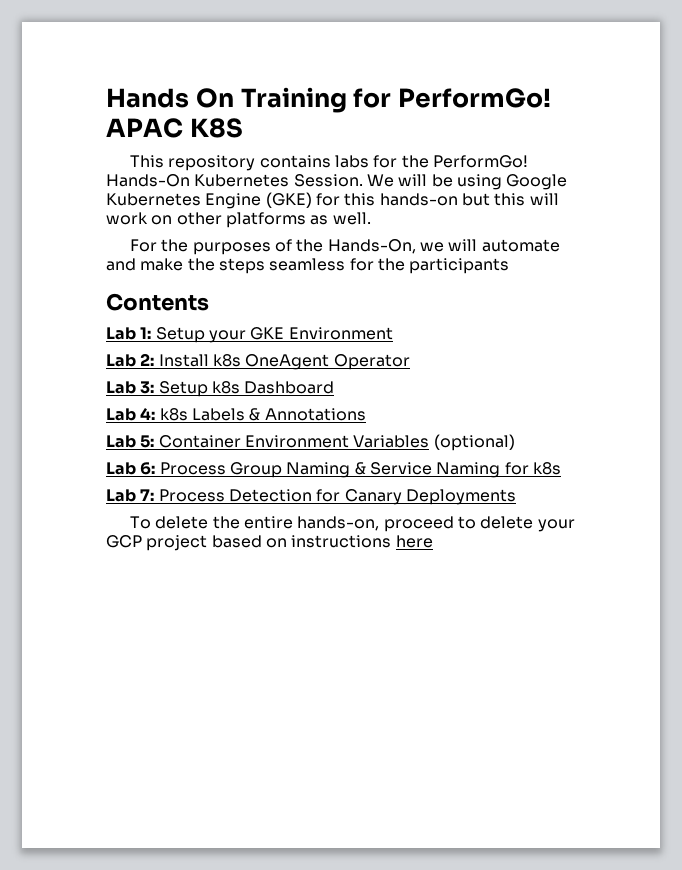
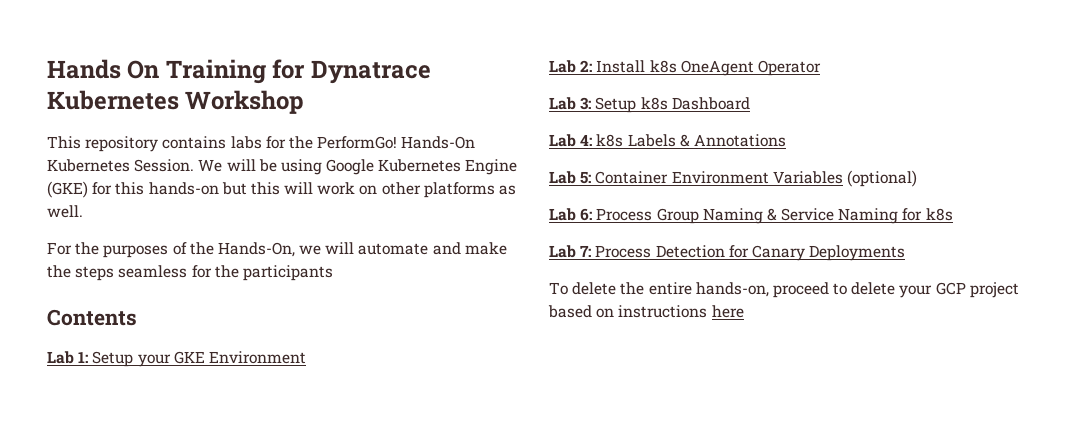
[398,88,551,108] [106,118,243,138] PerformGo! APAC K8S -> [310,60,431,84] [47,90,305,114] Dynatrace Kubernetes Workshop

